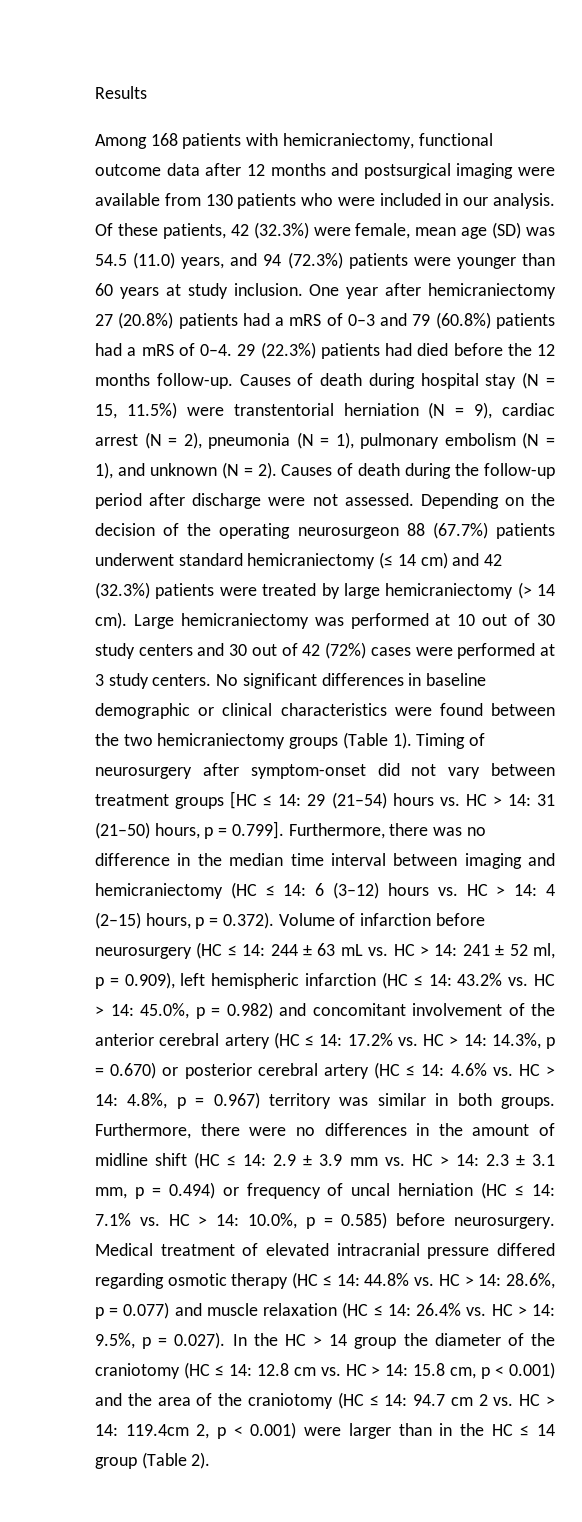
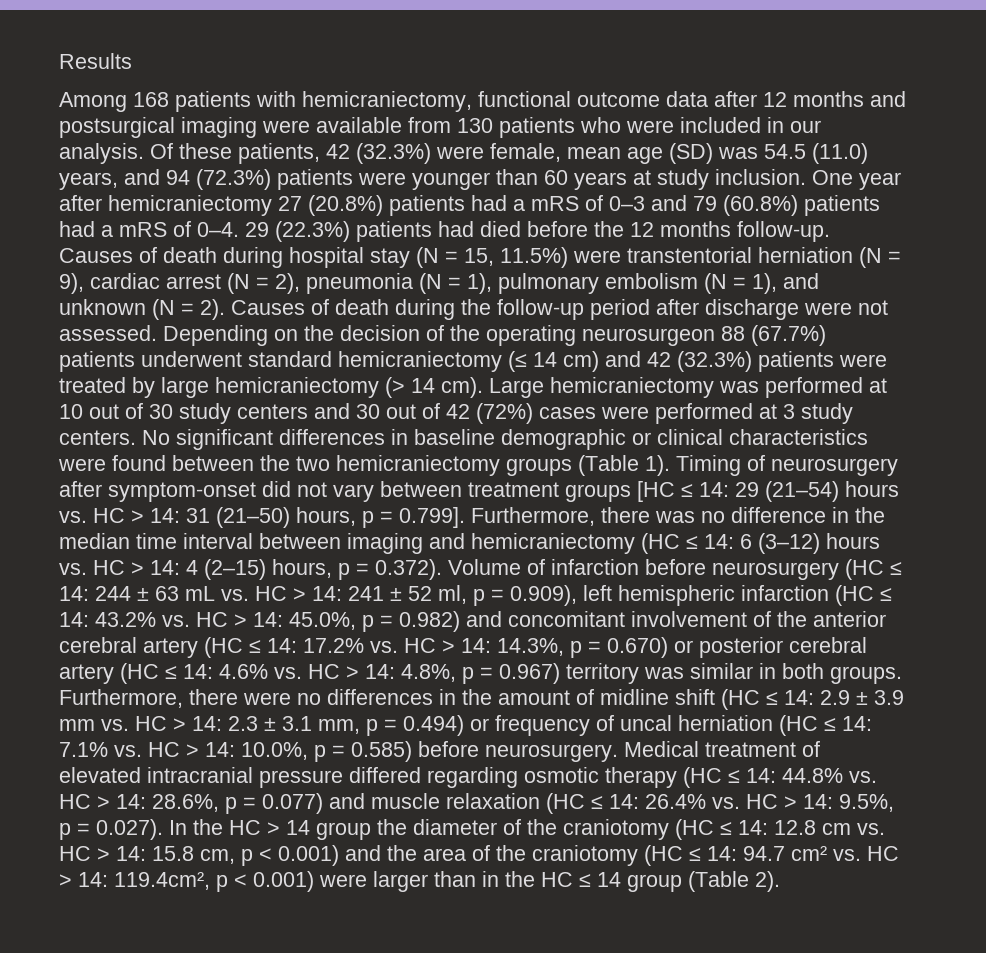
[450,1394,555,1406] [95,1424,210,1439] cm 2 vs. HC > 14: 119.4cm 2, -> [791,846,899,861] [59,872,210,890] cm² vs. HC > 14: 119.4cm²,

